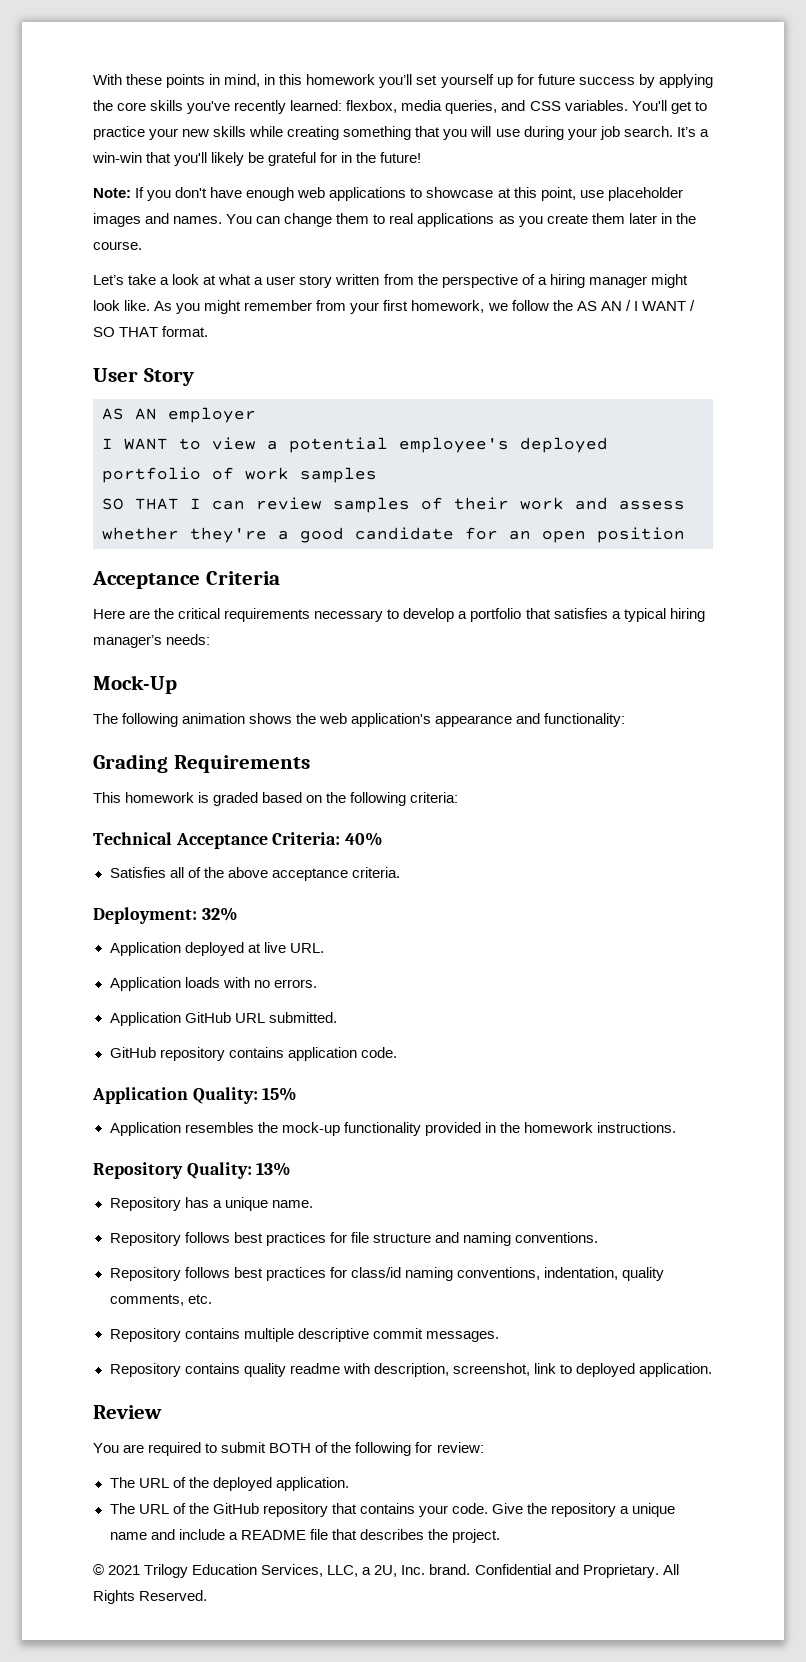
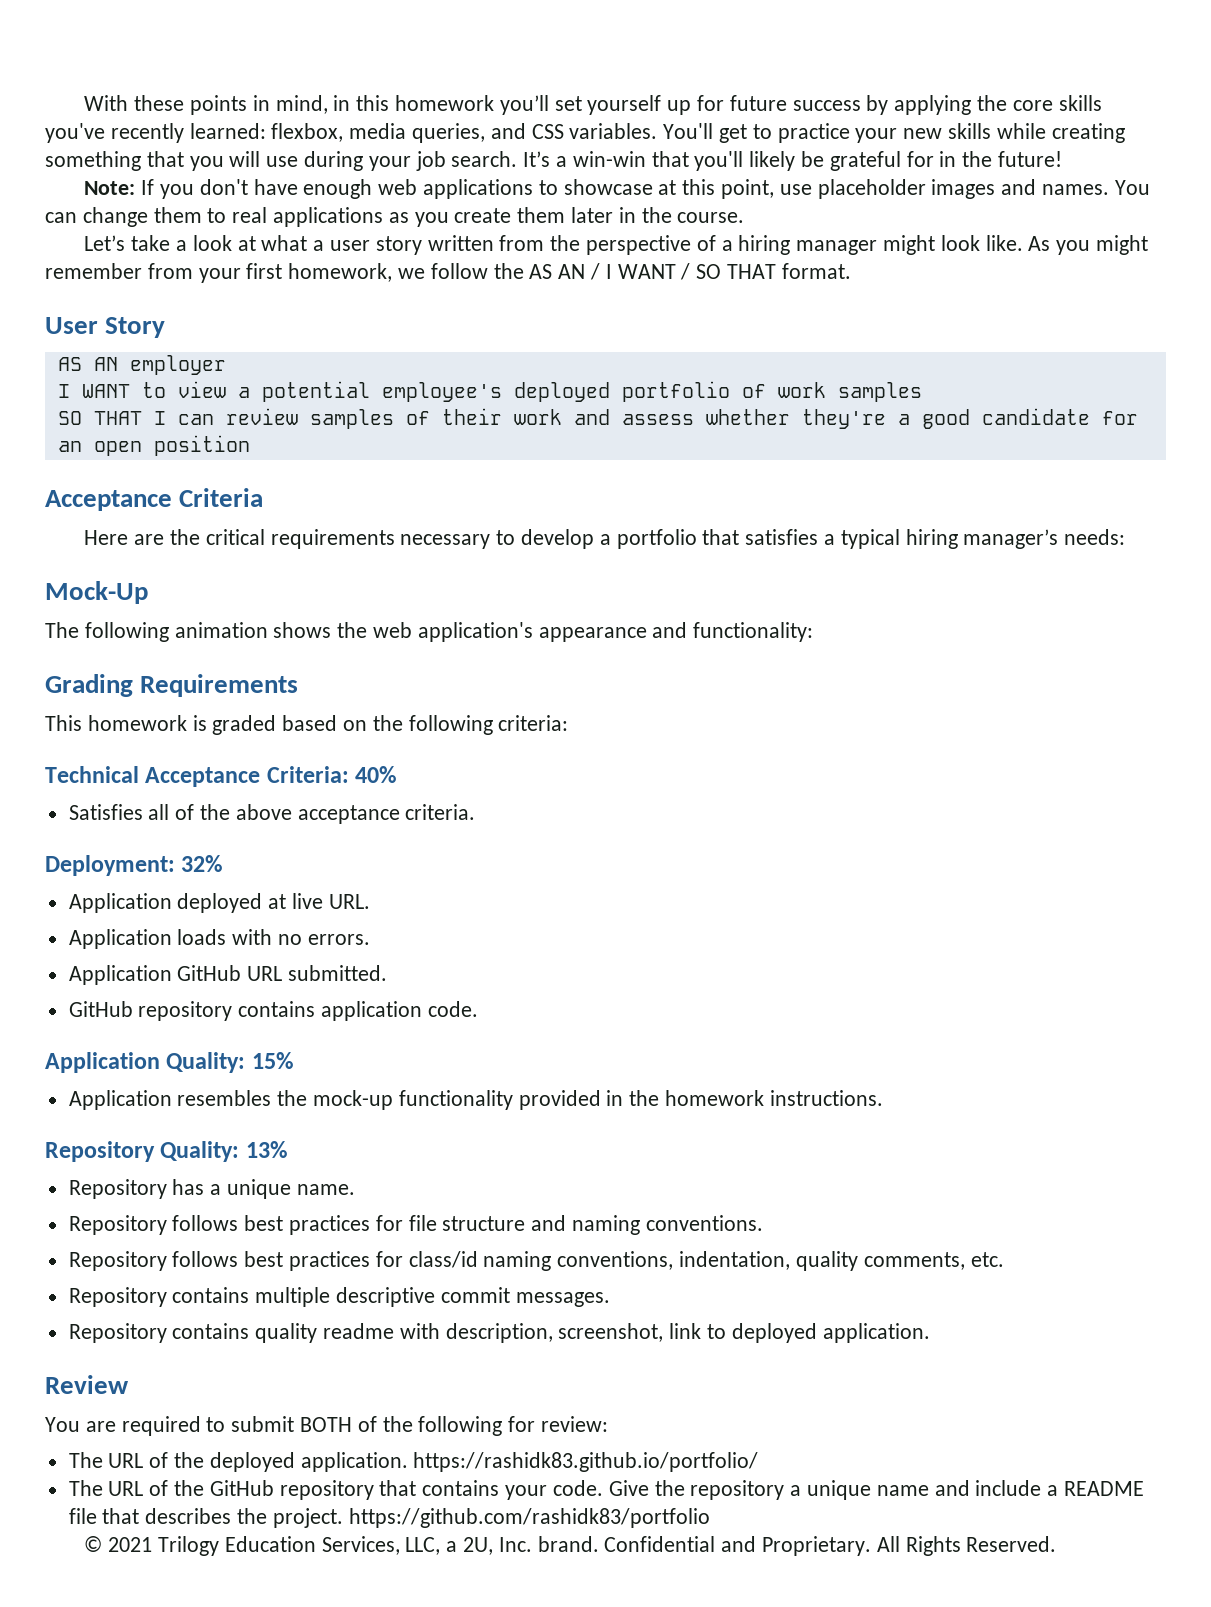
(349, 1484) none -> [413,1452,759,1472] https://rashidk83.github.io/portfolio/
(500, 1536) none -> [348,1508,710,1528] https://github.com/rashidk83/portfolio

